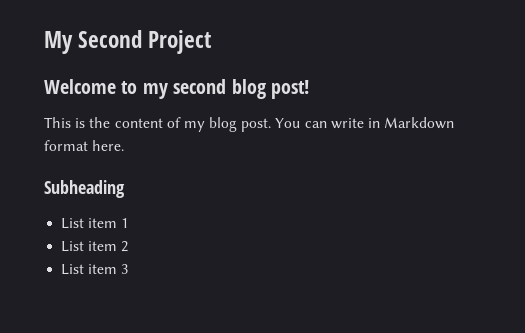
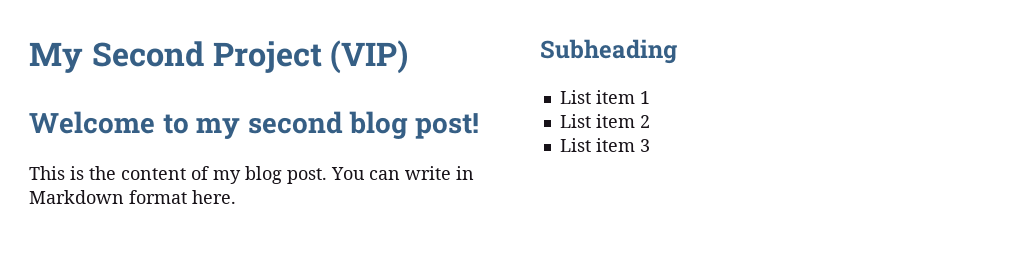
(212, 42) none -> [330,40,409,74] (VIP)

